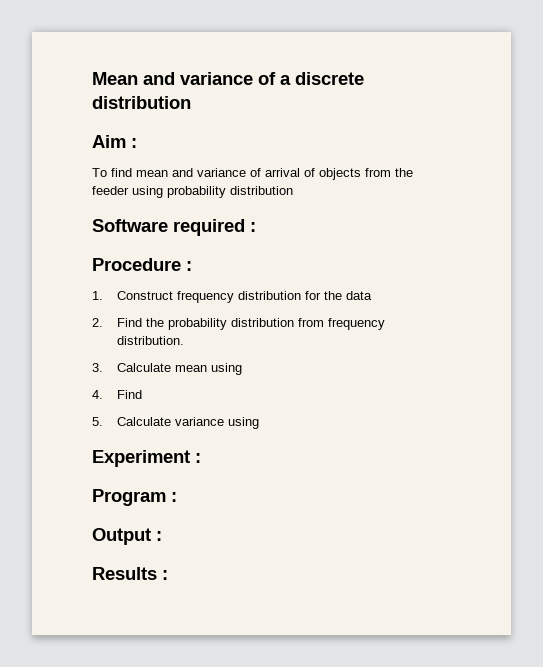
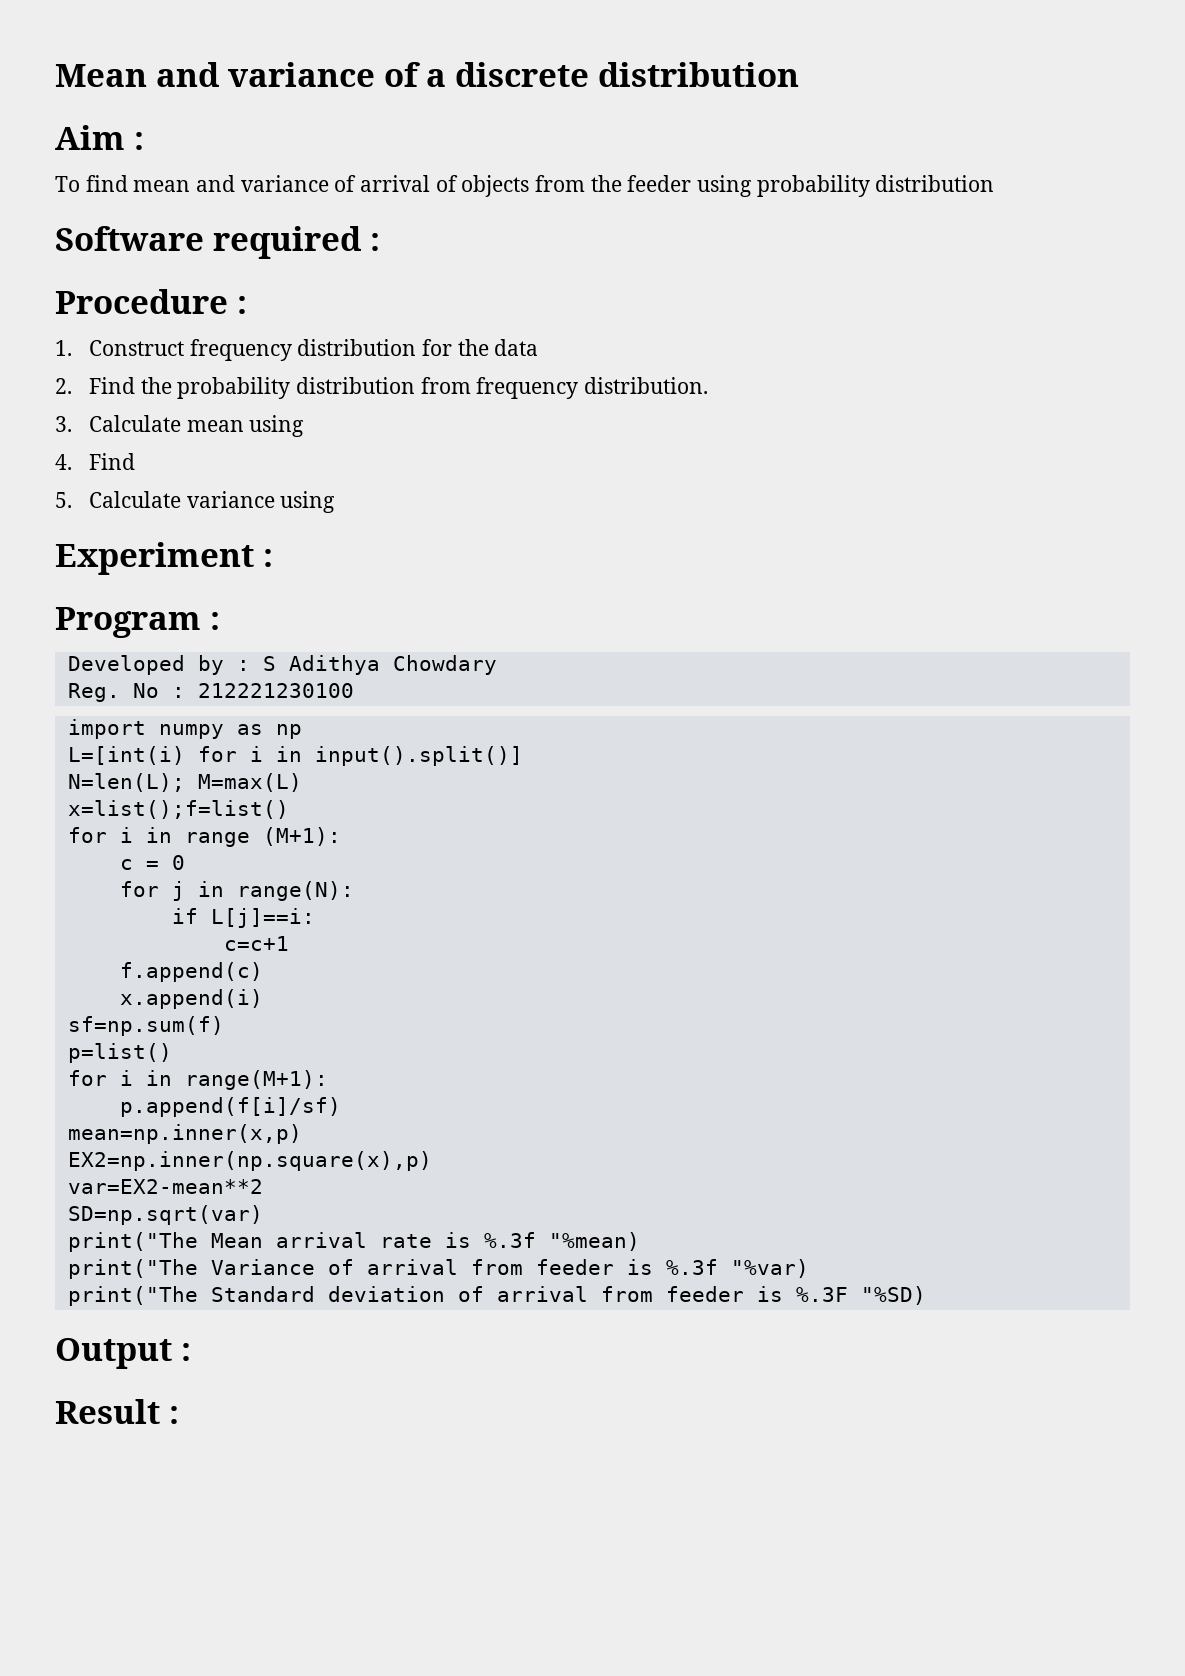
(177, 497) none -> [67,655,497,675] [67,683,354,702] [67,719,302,739] [67,746,523,766] [67,773,302,792] [67,800,289,819] [67,827,341,847] [119,855,185,870] [119,881,354,901] [171,908,315,928] [223,936,289,951] [119,962,263,982] [119,989,263,1009] [67,1016,224,1036] [67,1043,172,1063] [67,1070,328,1090] [119,1097,341,1117] [67,1124,302,1144] [67,1151,432,1171] [67,1179,263,1194] [67,1205,263,1225] [67,1232,640,1252] [67,1259,809,1279] [67,1286,926,1306] // Developed by : S Adithya Chowdary // Reg. No : 212221230100 // import numpy as np // L=[int(i) for i in input().split()] // N=len(L); M=max(L) // x=list();f=list() // for i in range (M+1): // c = 0 // for j in range(N): // if L[j]==i: // c=c+1 // f.append(c) // x.append(i) // sf=np.sum(f) // p=list() // for i in range(M+1): // p.append(f[i]/sf) // mean=np.inner(x,p) // EX2=np.inner(np.square(x),p) // var=EX2-mean**2 // SD=np.sqrt(var) // print("The Mean arrival rate is %.3f "%mean) // print("The Variance of arrival from feeder is %.3f "%var) // print("The Standard deviation of arrival from feeder is %.3F "%SD)
[92,567,157,580] Results -> [55,1399,160,1424] Result

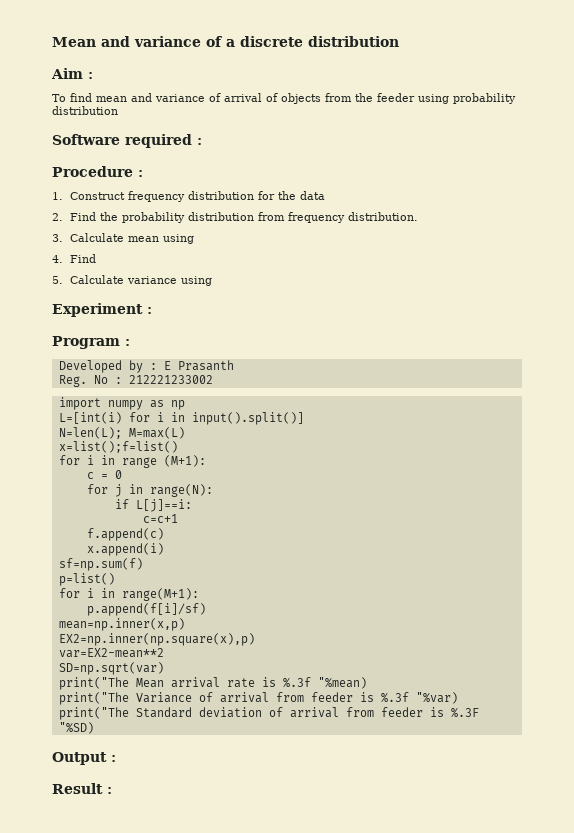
[262,655,497,675] S Adithya Chowdary -> [163,360,234,371] E Prasanth
[197,683,354,698] 212221230100 -> [128,375,213,384] 212221233002

